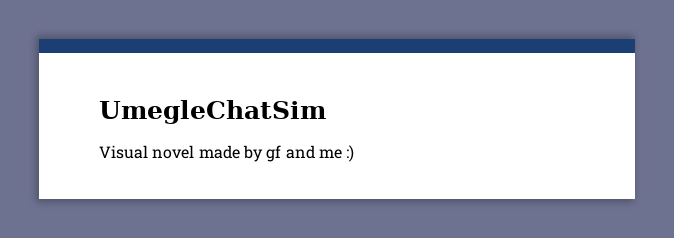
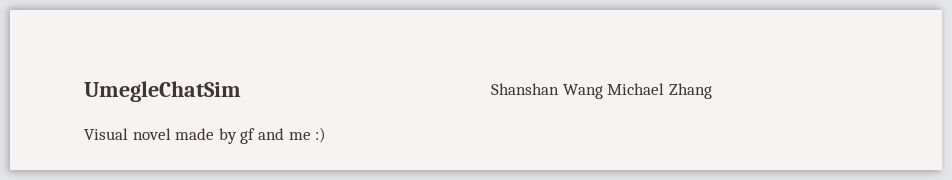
(355, 153) none -> [491,83,712,99] // Shanshan Wang Michael Zhang

